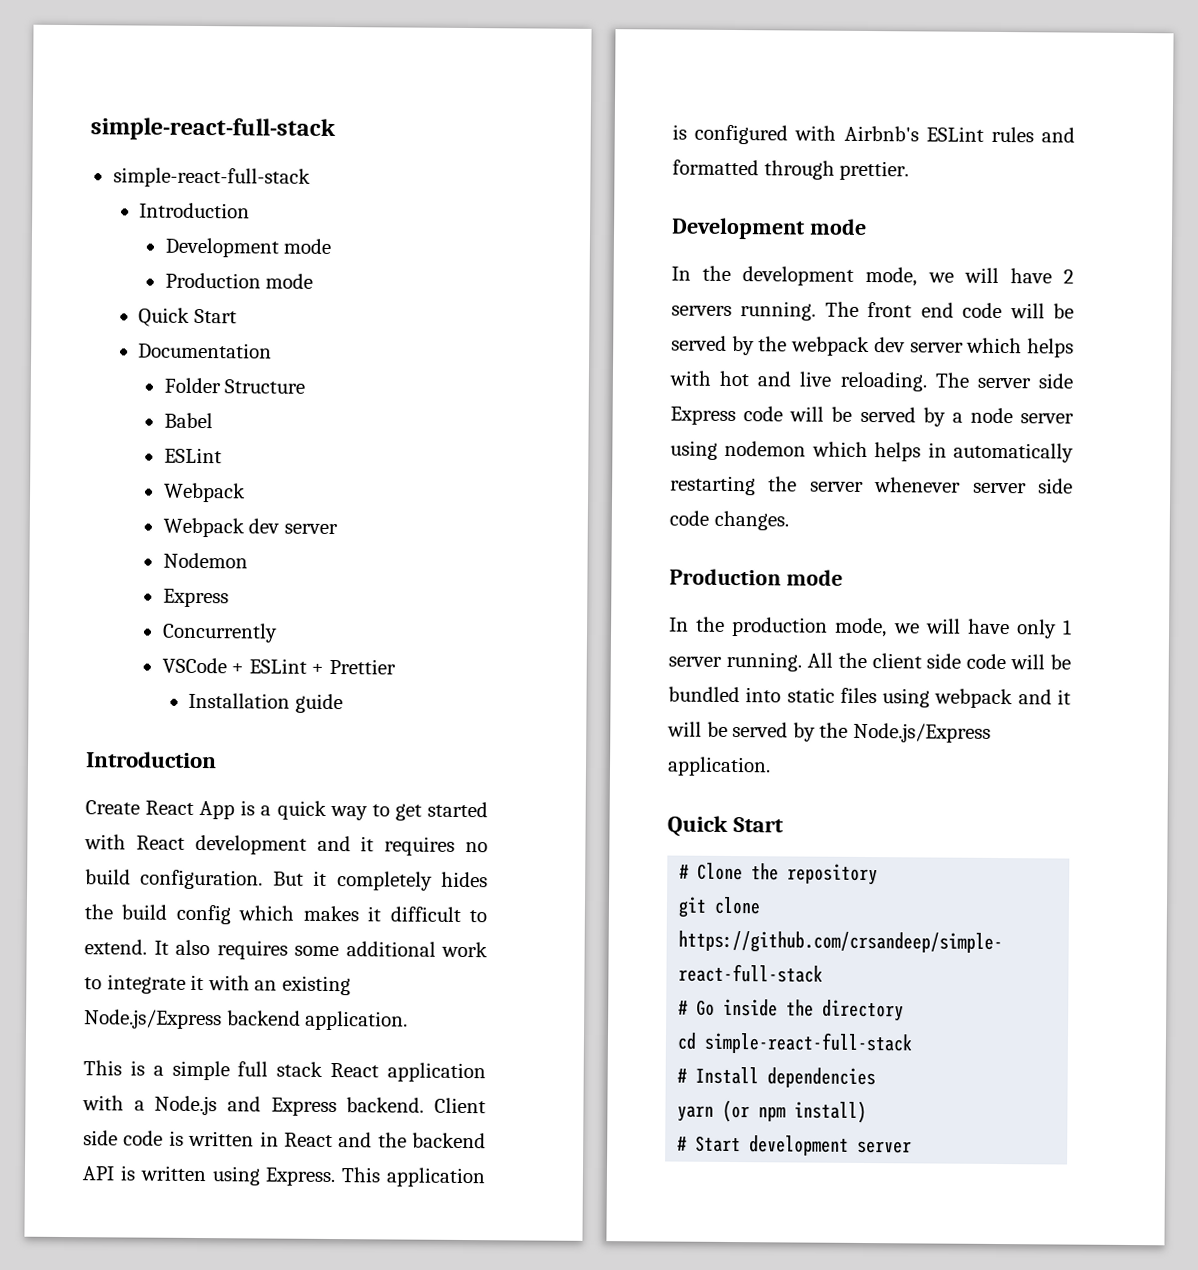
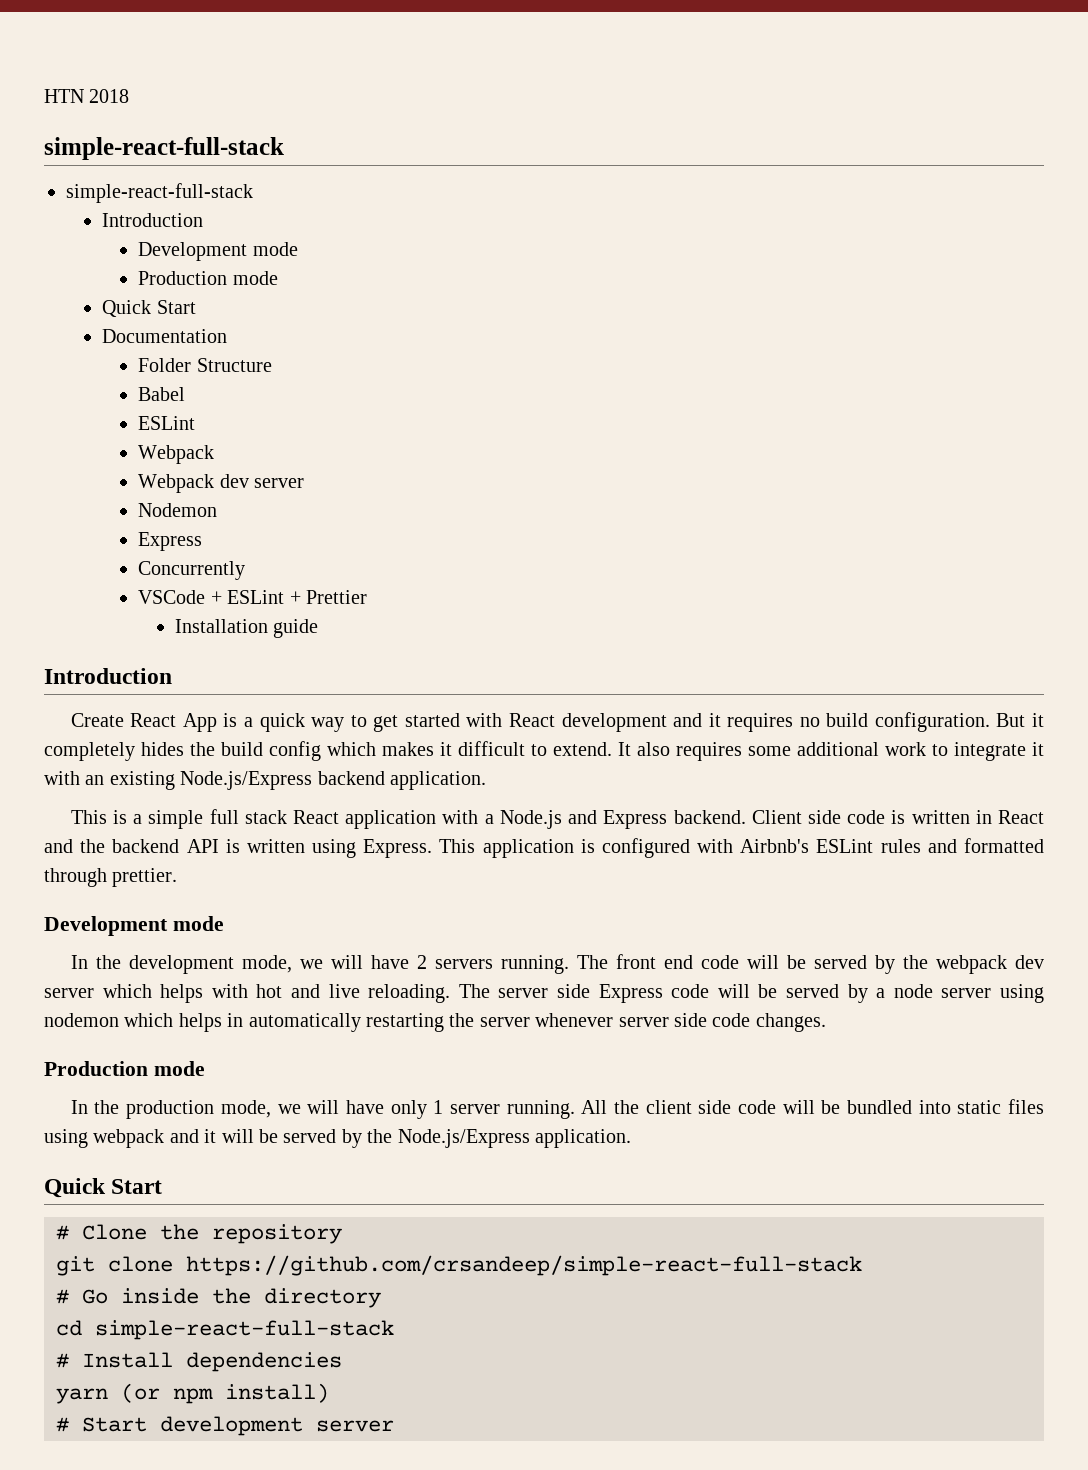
(90, 129) none -> [44,89,130,103] HTN 2018 //

